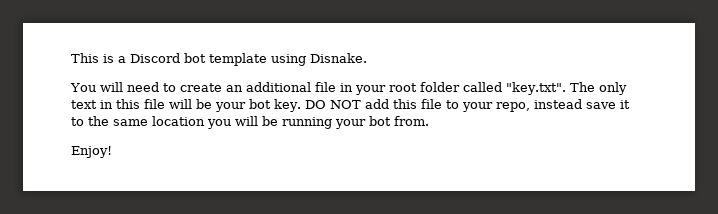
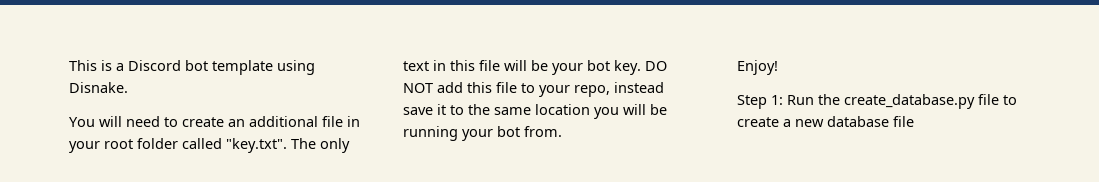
(112, 152) none -> [737,94,1017,109] [737,116,914,127] // Step 1: Run the create_database.py file to create a new database file

